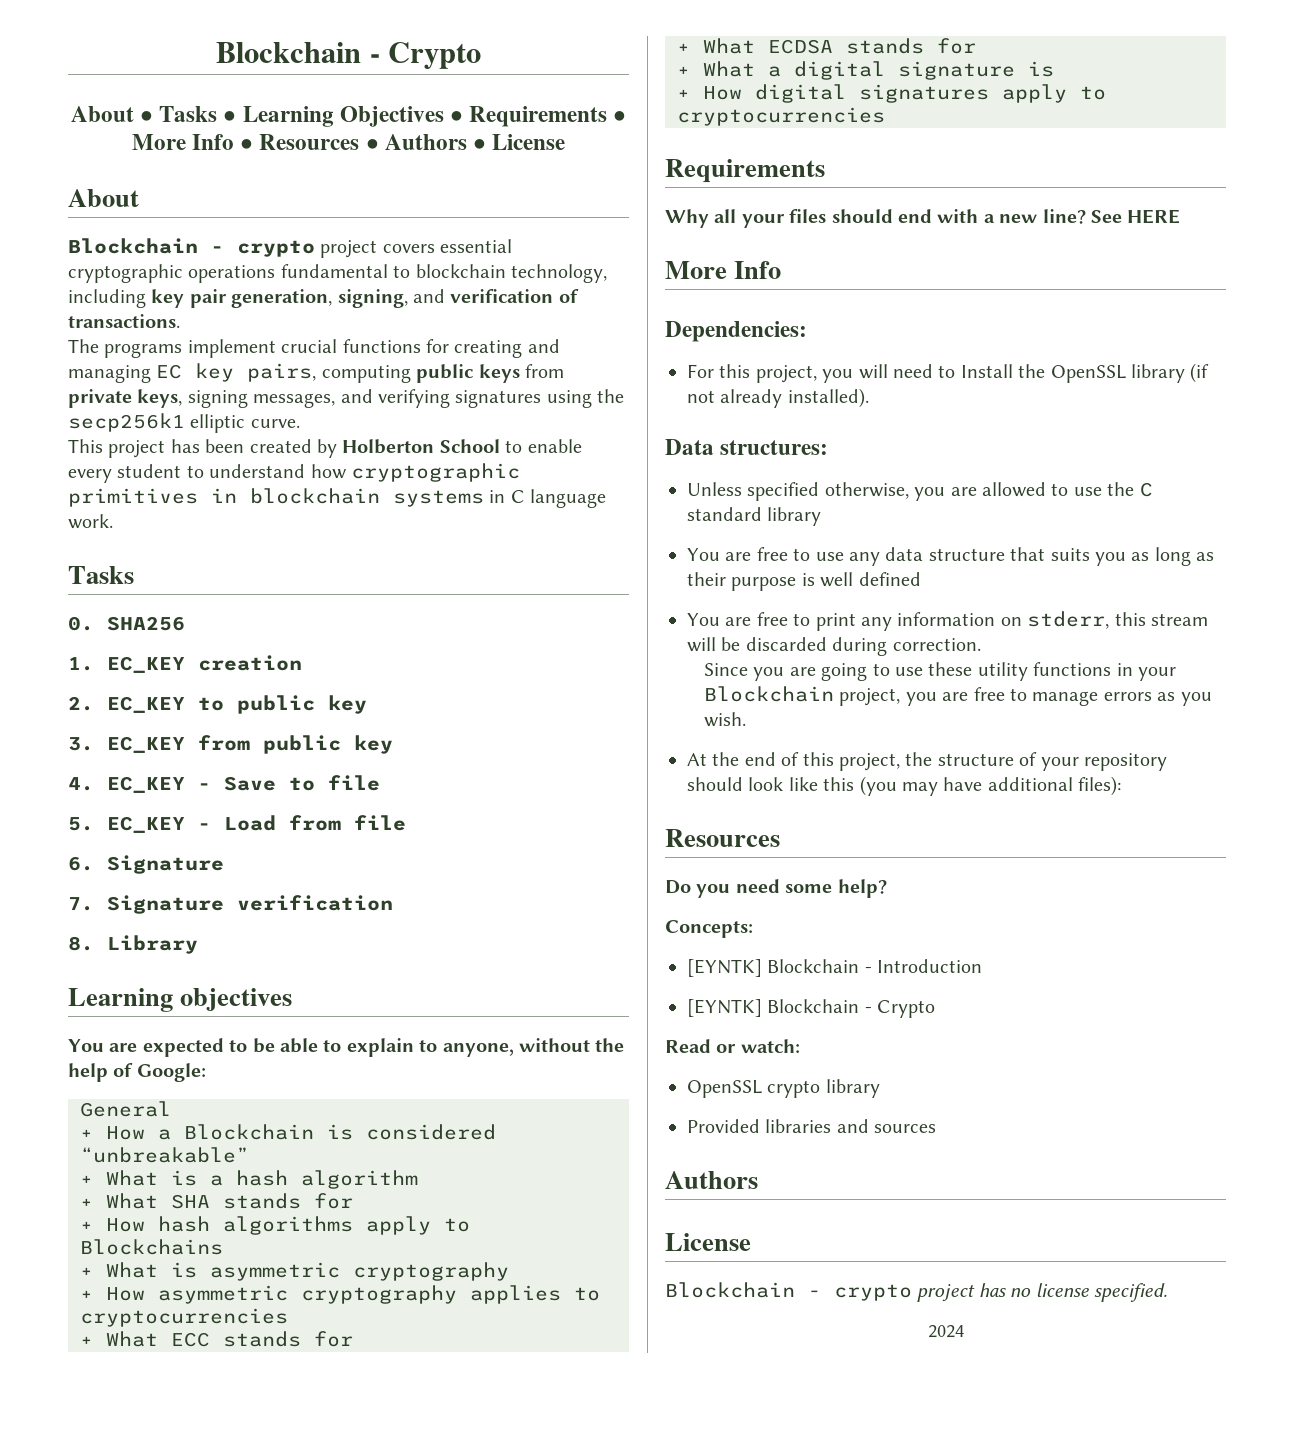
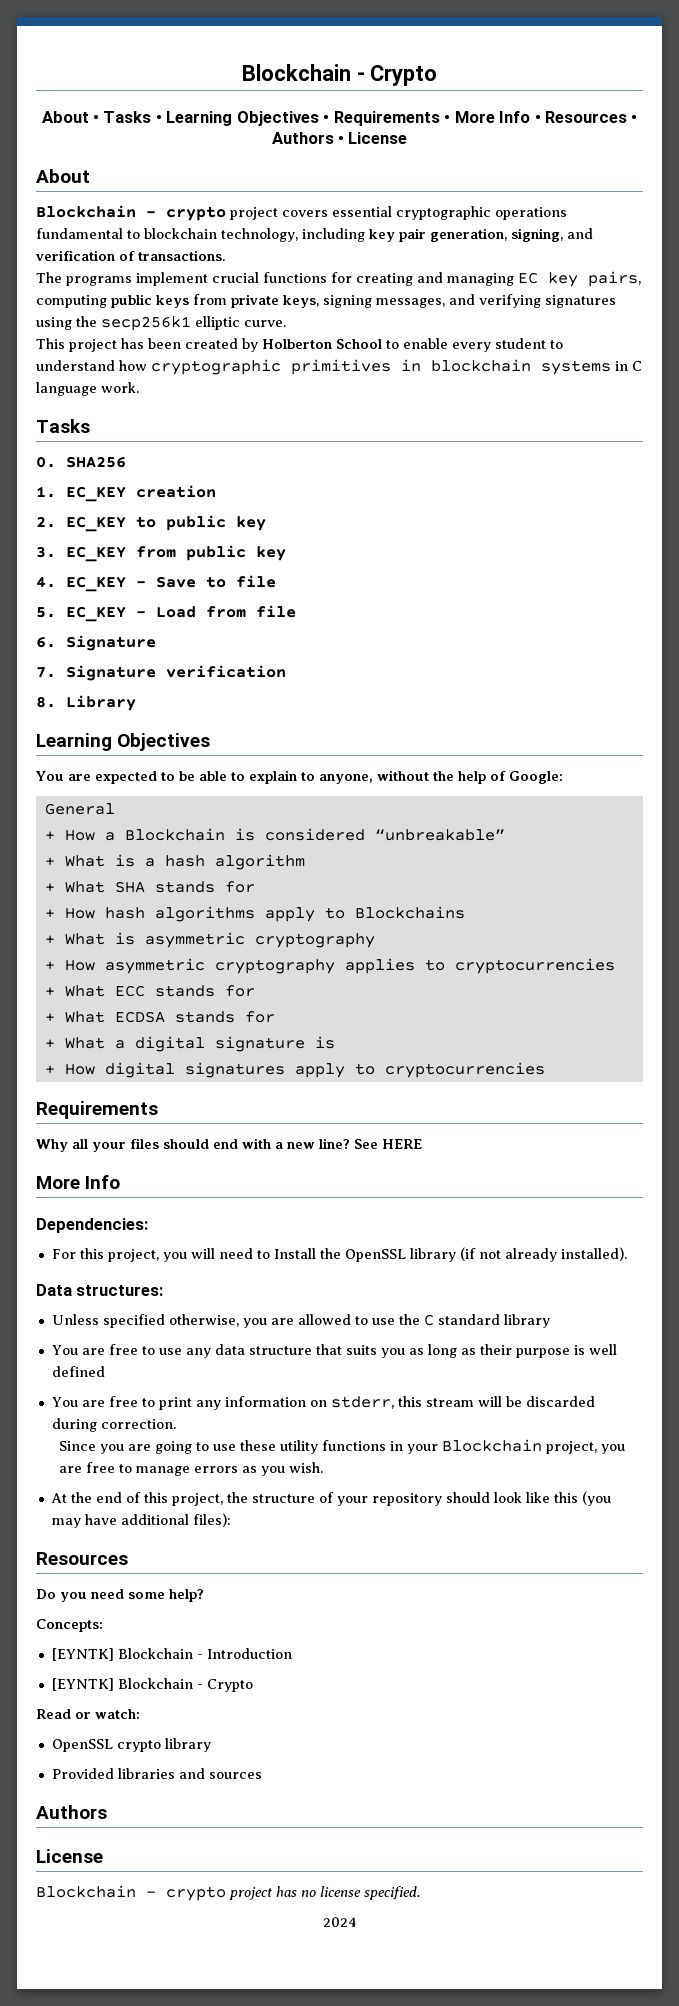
[180,988,293,1011] objectives -> [117,733,211,751] Objectives

